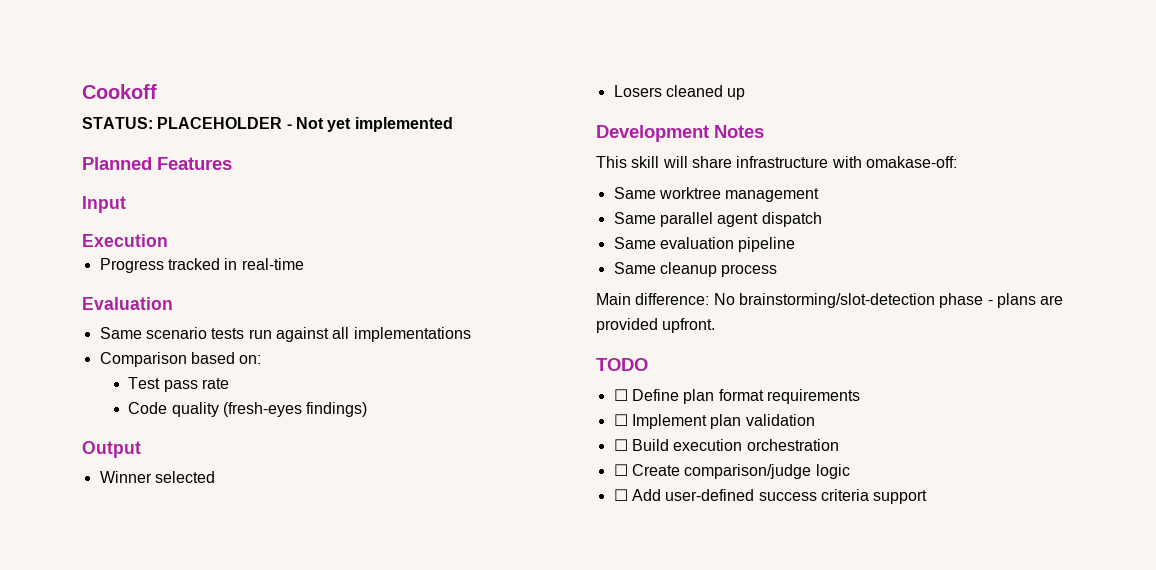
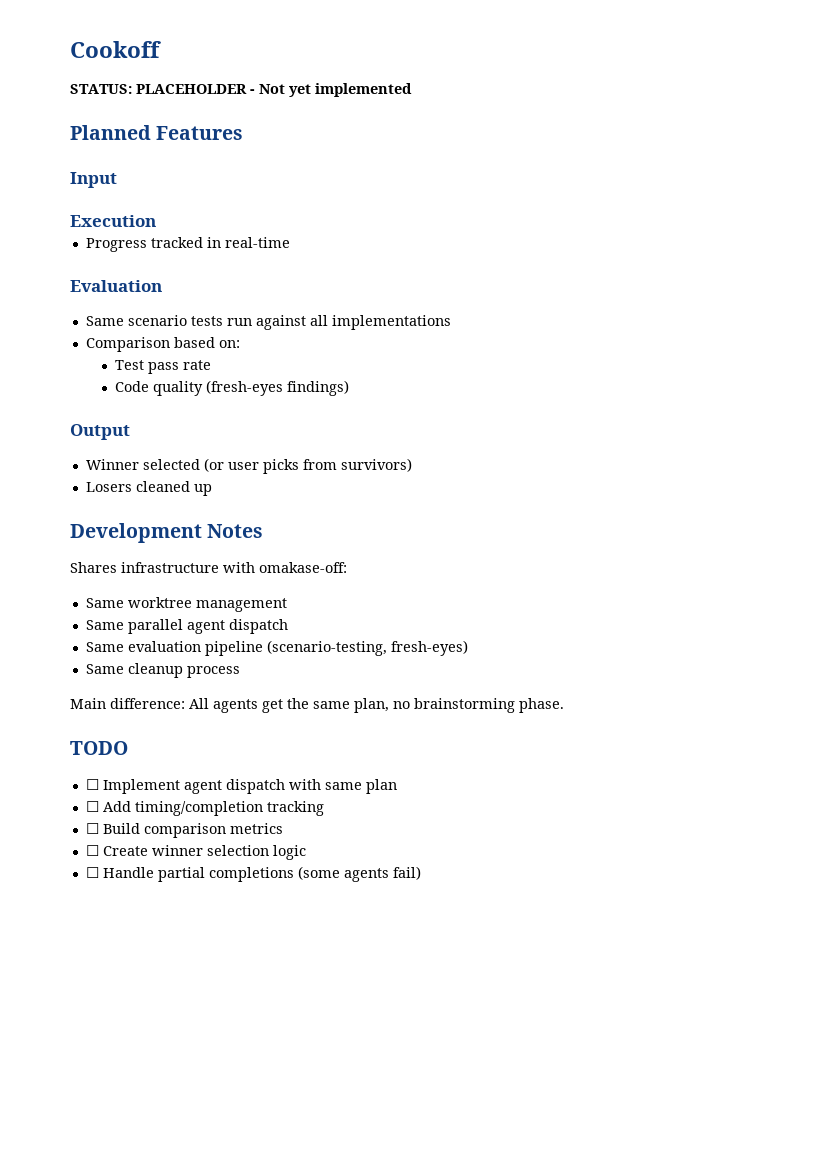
(215, 477) none -> [203,458,412,474] (or user picks from survivors)
[596,156,732,168] This skill will share -> [70,562,117,573] Shares
(796, 244) none -> [266,640,468,656] (scenario-testing, fresh-eyes)
[713,293,1064,308] [596,318,716,333] [596,358,648,371] [613,389,860,404] [613,414,815,429] No brainstorming/slot-detection phase - plans are provided upfront. // TODO // ☐ Define plan format requirements // ☐ Implement plan validation -> [189,698,564,713] [70,741,128,755] [85,779,397,794] [85,801,324,816] All agents get the same plan, no brainstorming phase. // TODO // ☐ Implement agent dispatch with same plan // ☐ Add timing/completion tracking
[673,439,839,451] execution orchestration -> [143,823,283,838] comparison metrics
[684,464,812,479] comparison/judge -> [151,845,269,856] winner selection
[631,489,928,504] Add user-defined success criteria support -> [102,866,421,882] Handle partial completions (some agents fail)

